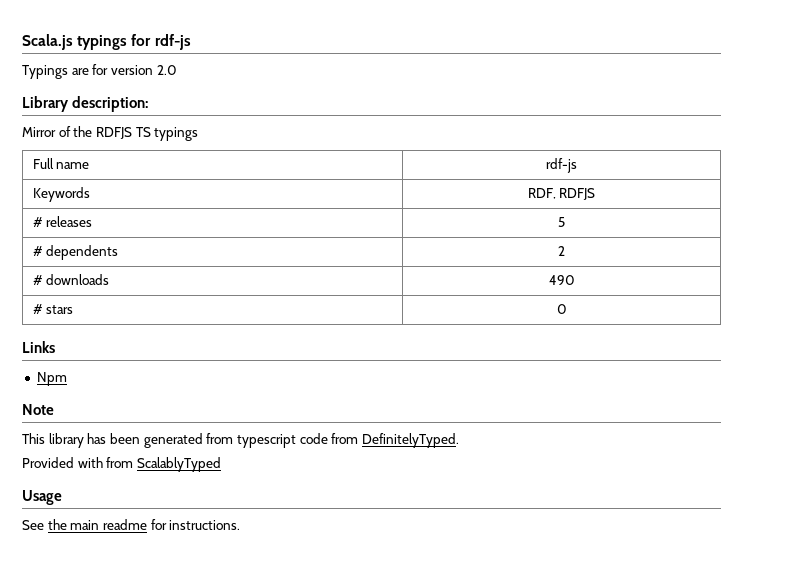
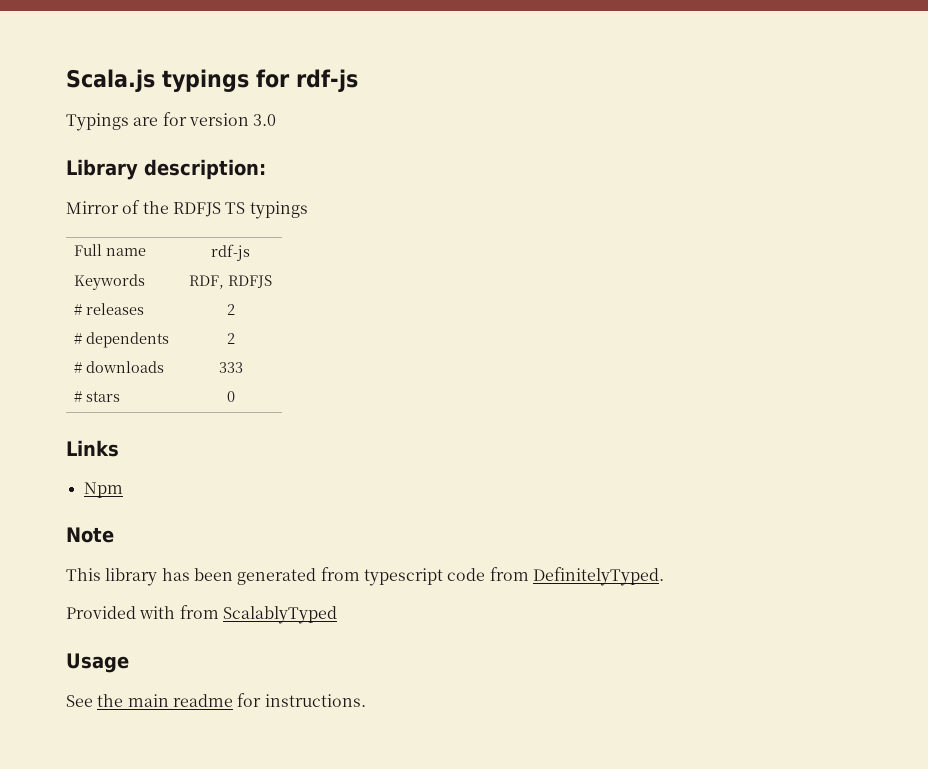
[156,65,177,75] 2.0 -> [253,114,277,126] 3.0
[558,217,565,227] 5 -> [226,304,235,315] 2
[548,275,575,285] 490 -> [218,362,243,373] 333

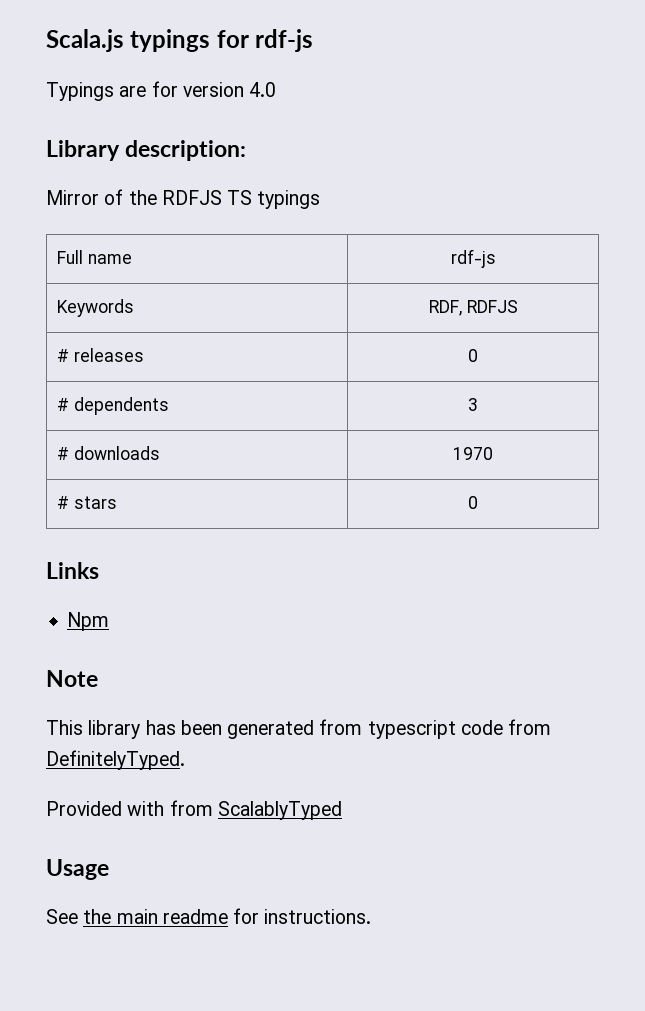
[253,114,277,126] 3.0 -> [249,82,277,97] 4.0
[226,304,235,315] 2 -> [468,349,478,362] 0
[226,333,235,344] 2 -> [468,398,478,411] 3
[218,362,243,373] 333 -> [453,447,493,460] 1970

